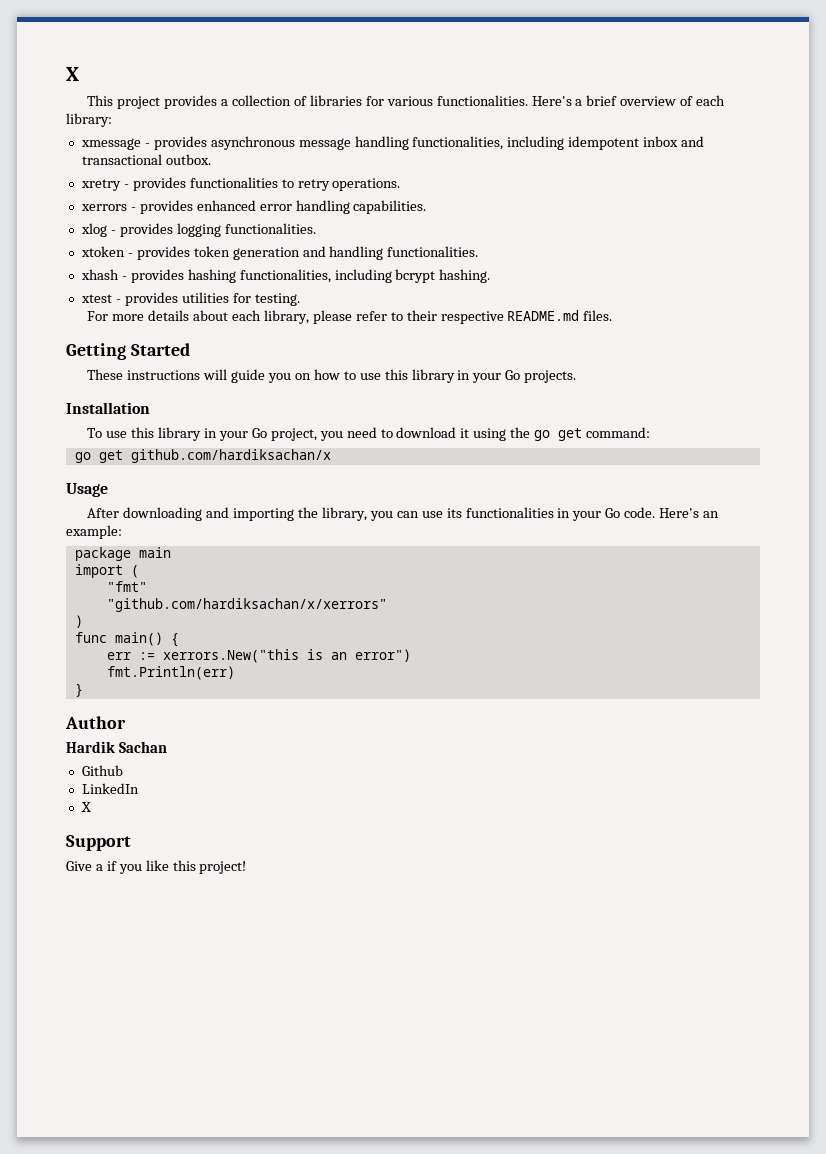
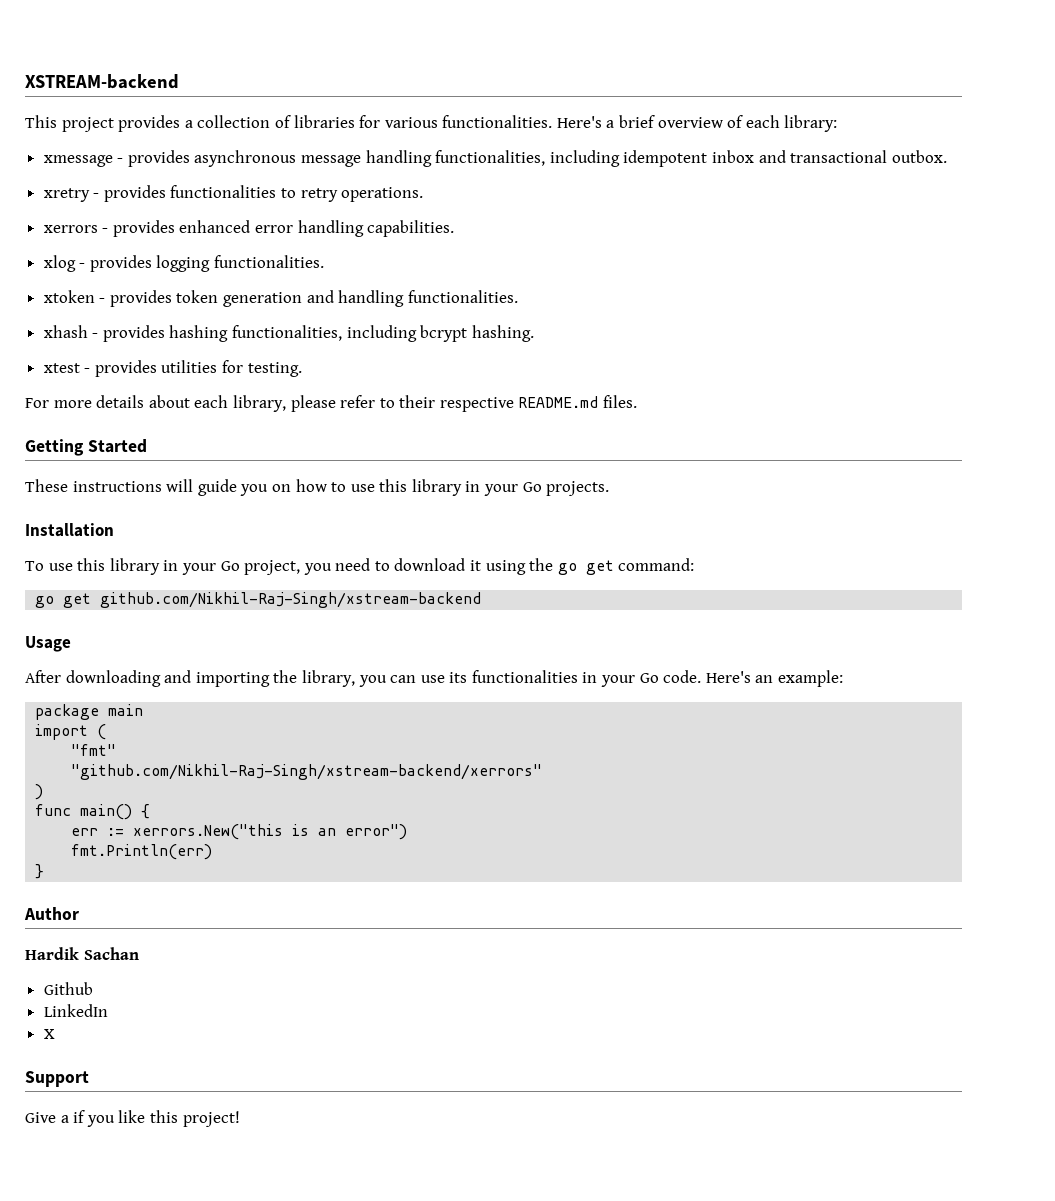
[66,67,79,81] X -> [25,74,179,89] XSTREAM-backend
[130,449,331,463] github.com/hardiksachan/x -> [100,592,482,608] github.com/Nikhil-Raj-Singh/xstream-backend
[106,598,387,612] "github.com/hardiksachan/x/xerrors" -> [71,764,543,780] "github.com/Nikhil-Raj-Singh/xstream-backend/xerrors"

